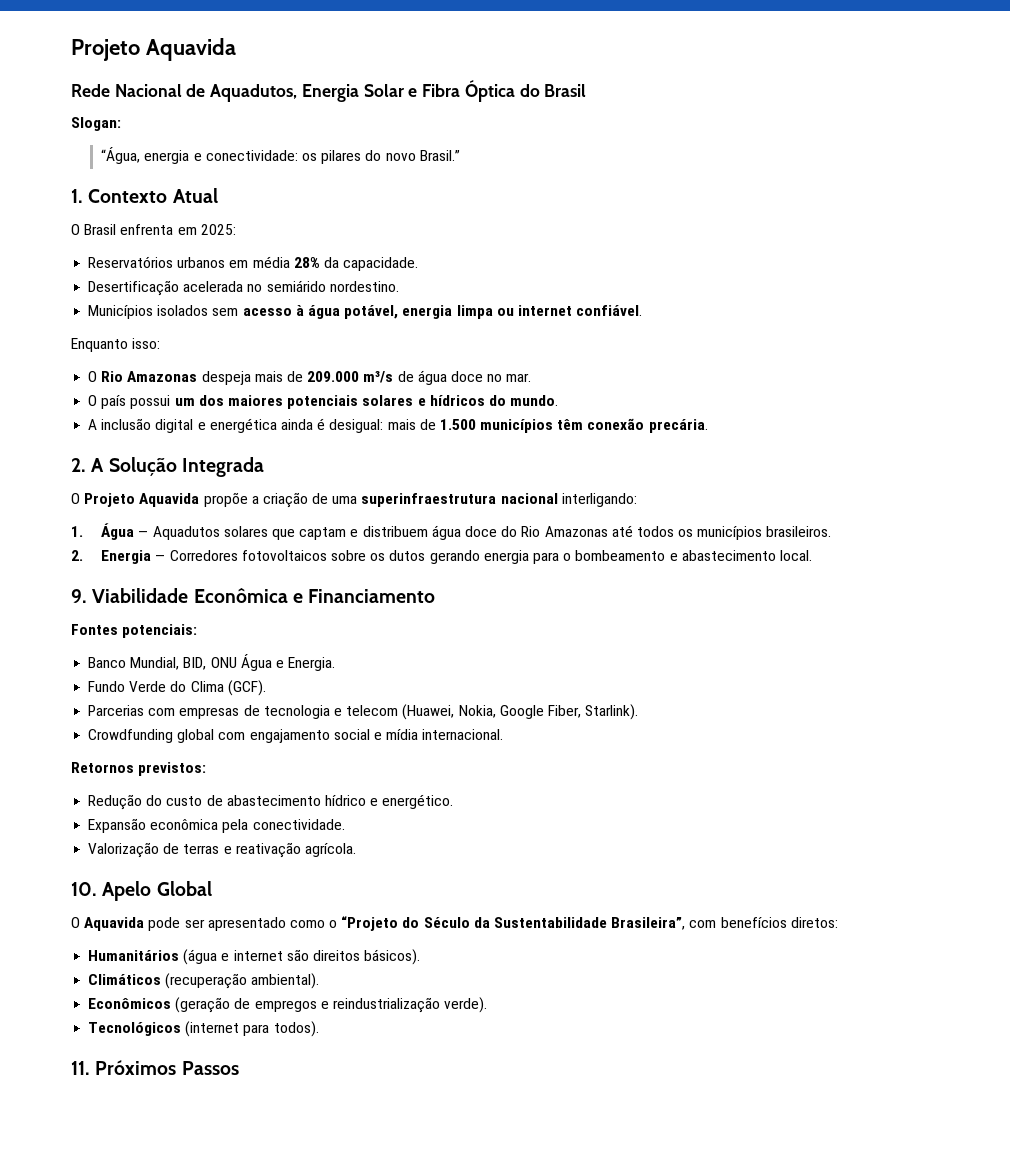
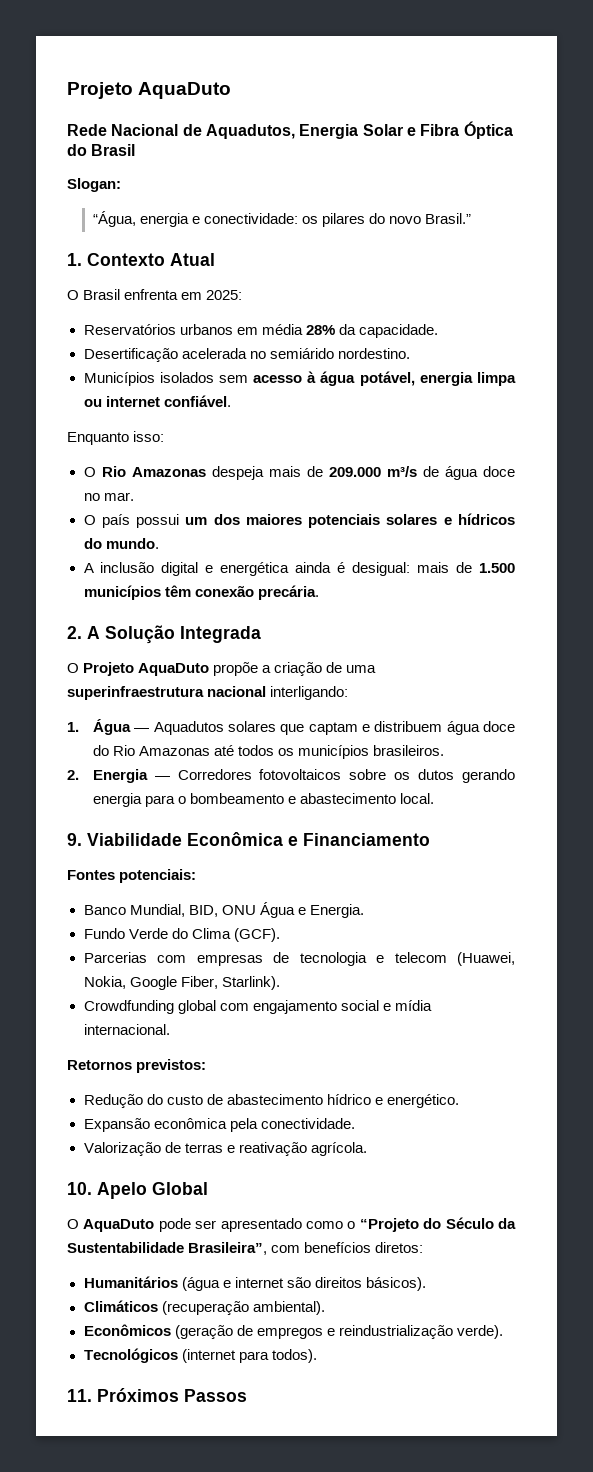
[71,38,236,61] Projeto Aquavida -> [67,82,232,99] Projeto AquaDuto
[139,493,200,507] Aquavida -> [138,663,210,676] AquaDuto
[84,917,145,931] Aquavida -> [83,1219,155,1232] AquaDuto

